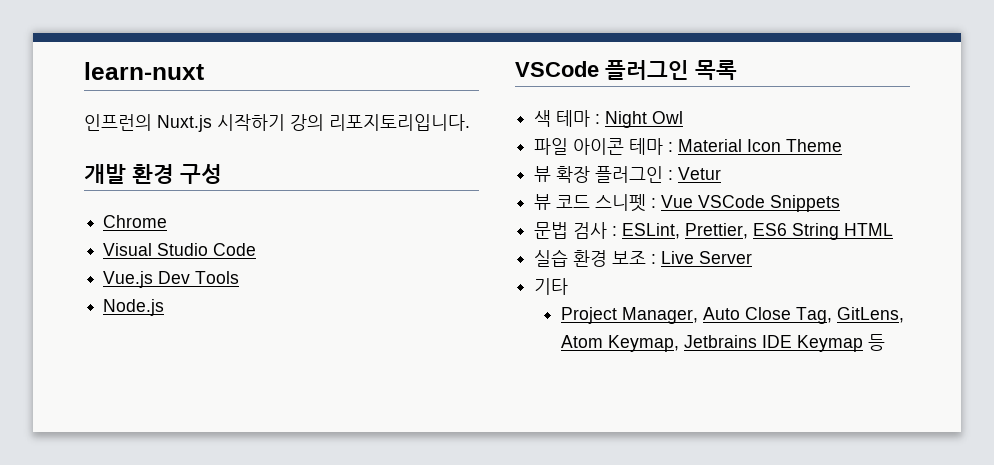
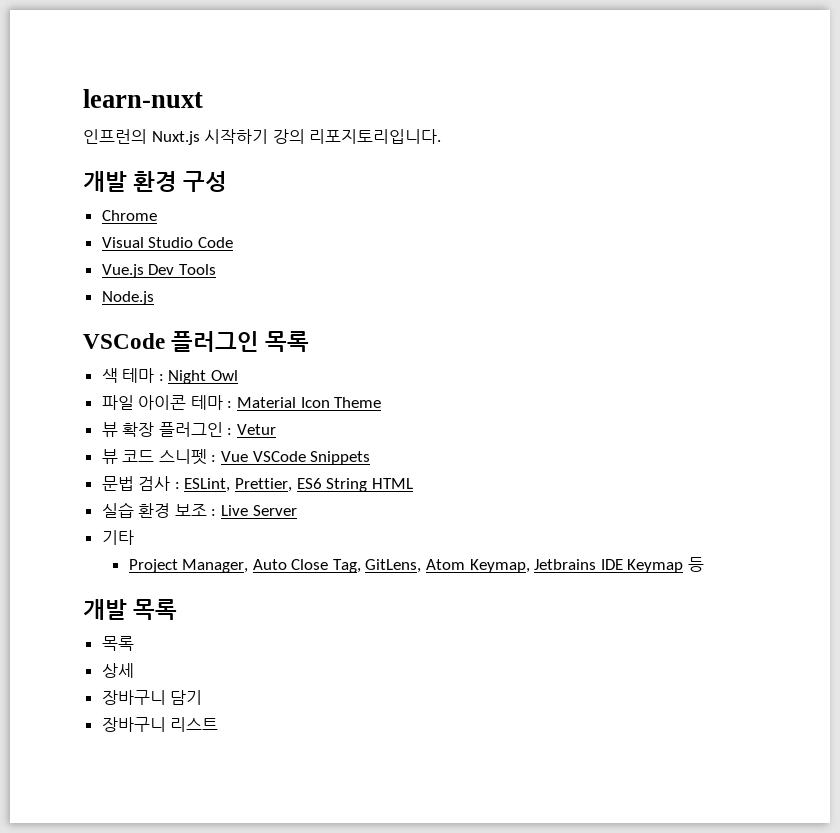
(885, 342) none -> [83,599,178,620] [101,636,134,651] [101,663,134,678] [101,690,203,705] [101,717,219,732] // 개발 목록 // 목록 // 상세 // 장바구니 담기 // 장바구니 리스트

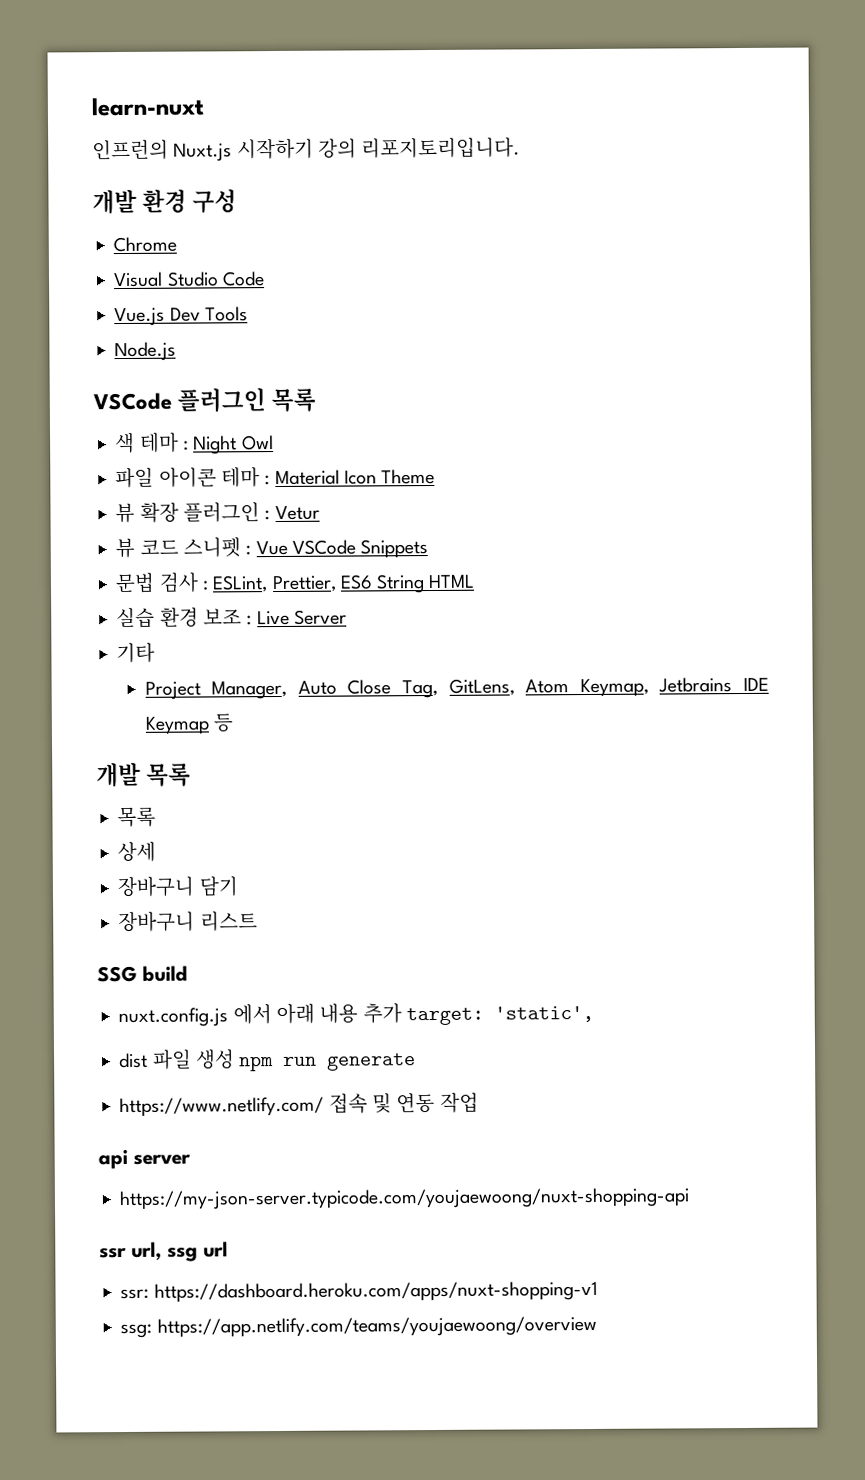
(219, 724) none -> [97,965,188,983] [118,1003,594,1028] [119,1049,417,1072] [119,1092,479,1118] [98,1149,191,1170] [119,1187,691,1211] [99,1241,228,1262] [120,1280,598,1303] [120,1315,597,1339] // SSG build // nuxt.config.js 에서 아래 내용 추가 target: 'static', // dist 파일 생성 npm run generate // https://www.netlify.com/ 접속 및 연동 작업 // api server // https://my-json-server.typicode.com/youjaewoong/nuxt-shopping-api // ssr url, ssg url // ssr: https://dashboard.heroku.com/apps/nuxt-shopping-v1 // ssg: https://app.netlify.com/teams/youjaewoong/overview

